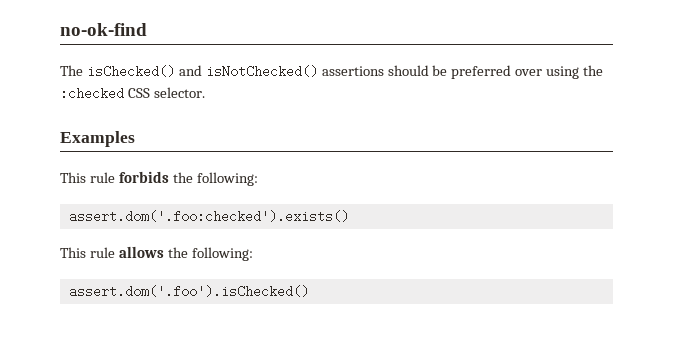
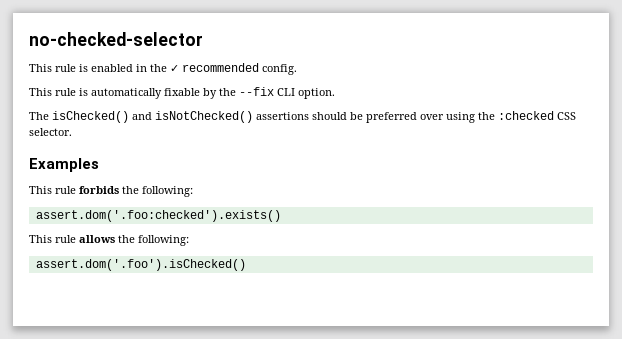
[60,23,147,36] no-ok-find -> [29,32,203,46] [29,63,297,75] [29,87,335,99] no-checked-selector // This rule is enabled in the ✓ recommended config. // This rule is automatically fixable by the --fix CLI option.

